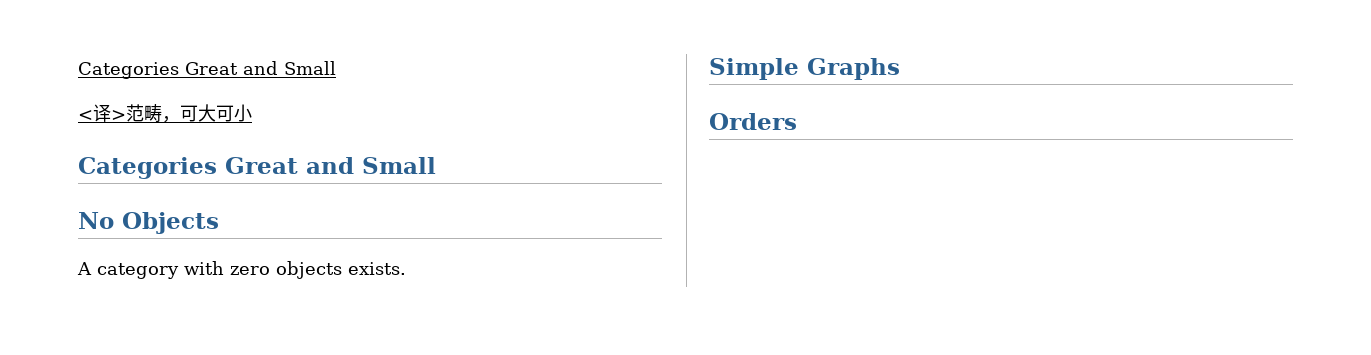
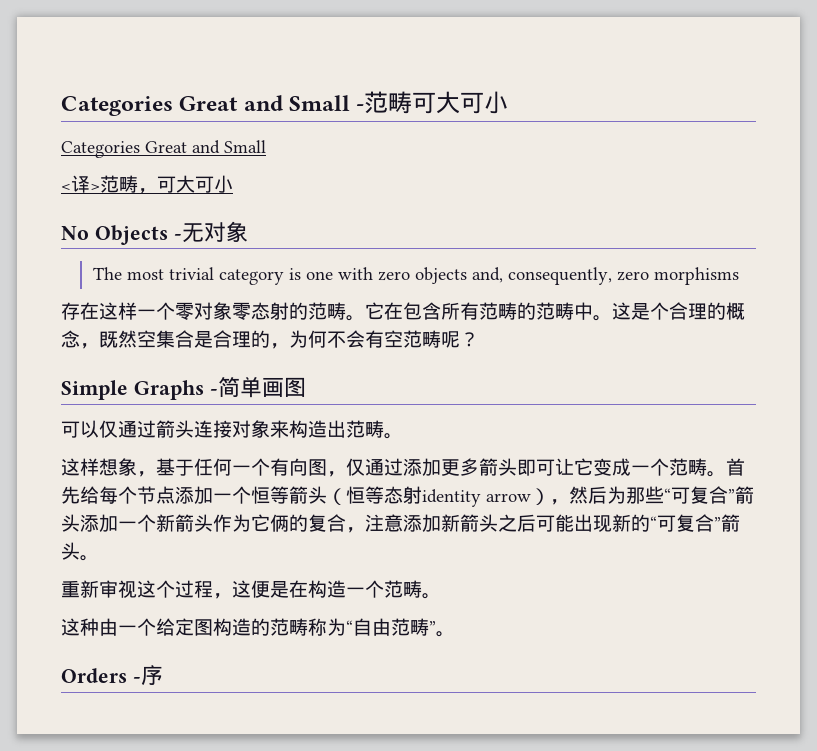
[78,61,336,79] Categories Great and Small -> [61,91,509,116] [61,140,266,158] Categories Great and Small -范畴可大可小 // Categories Great and Small
[78,157,436,179] [78,212,219,234] [77,261,406,279] [709,58,900,80] Categories Great and Small // No Objects // A category with zero objects exists. // Simple Graphs -> [61,221,248,245] [92,267,739,285] [61,302,745,321] [61,330,479,349] [61,377,306,400] [61,420,403,439] [61,458,745,477] [61,486,754,507] [61,514,740,533] [61,542,99,561] [61,580,441,599] [61,618,455,637] No Objects -无对象 // The most trivial category is one with zero objects and, consequently, zero morphisms // 存在这样一个零对象零态射的范畴。它在包含所有范畴的范畴中。这是个合理的概念，既然空集合是合理的，为何不会有空范畴呢？ // Simple Graphs -简单画图 // 可以仅通过箭头连接对象来构造出范畴。 // 这样想象，基于任何一个有向图，仅通过添加更多箭头即可让它变成一个范畴。首先给每个节点添加一个恒等箭头（恒等态射identity arrow），然后为那些“可复合”箭头添加一个新箭头作为它俩的复合，注意添加新箭头之后可能出现新的“可复合”箭头。 // 重新审视这个过程，这便是在构造一个范畴。 // 这种由一个给定图构造的范畴称为“自由范畴”。
(797, 121) none -> [132,665,163,685] -序

